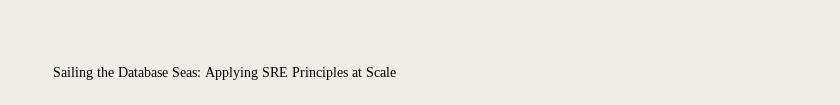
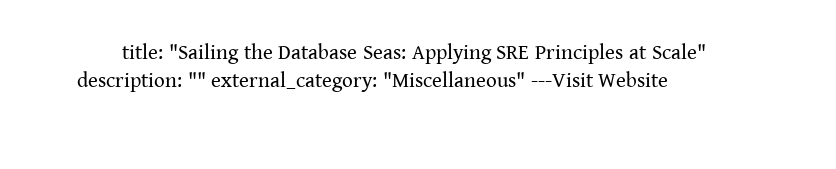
[53,67,93,80] Sailing -> [122,43,240,64] title: "Sailing
[366,67,396,77] Scale -> [651,43,706,59] [77,71,669,92] Scale" description: "" external_category: "Miscellaneous" ---Visit Website

